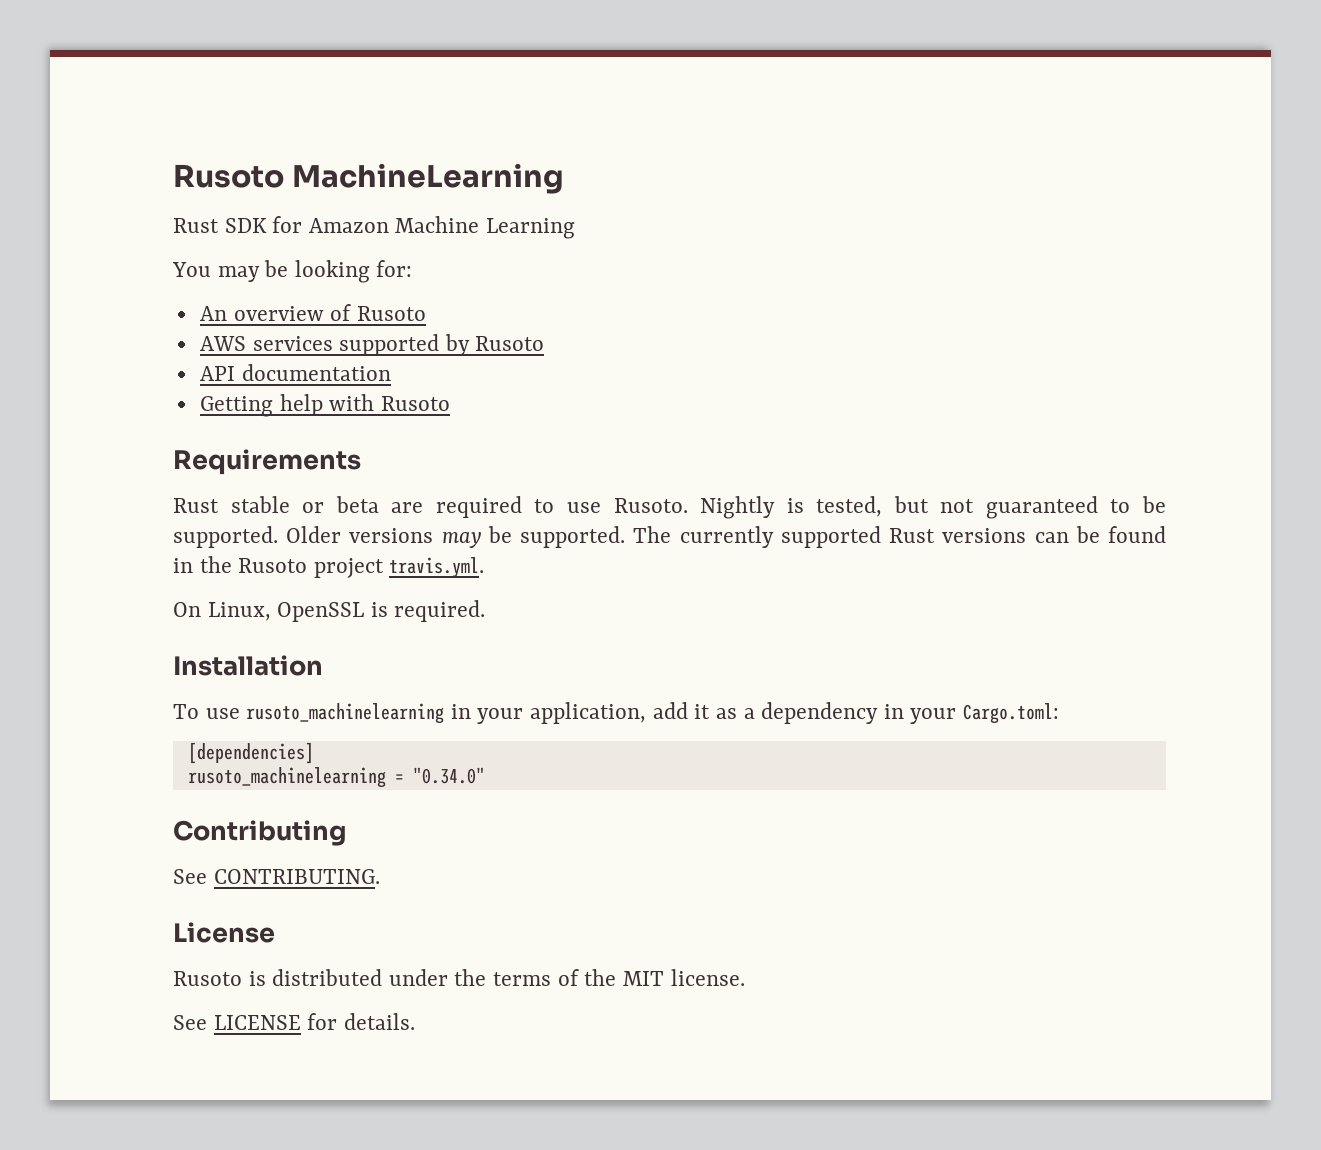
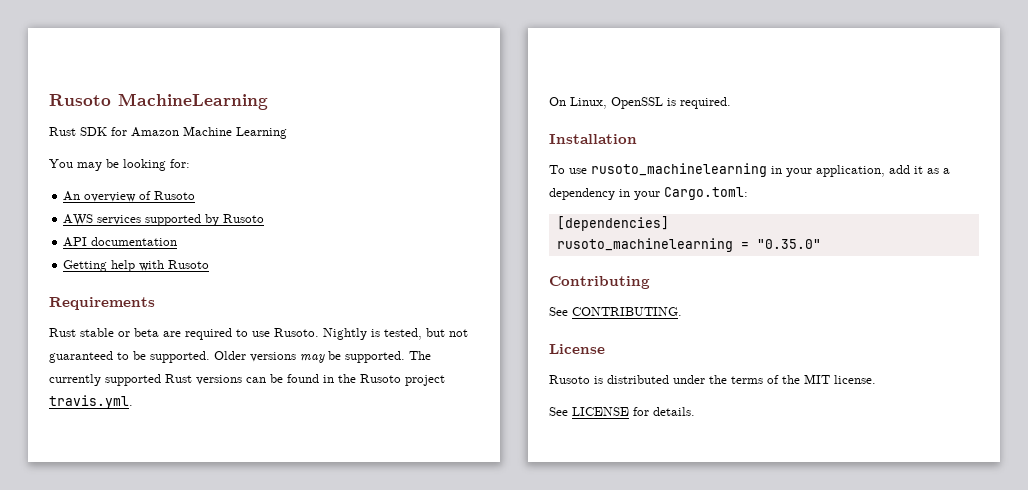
[412,767,485,784] "0.34.0" -> [756,239,821,249] "0.35.0"

